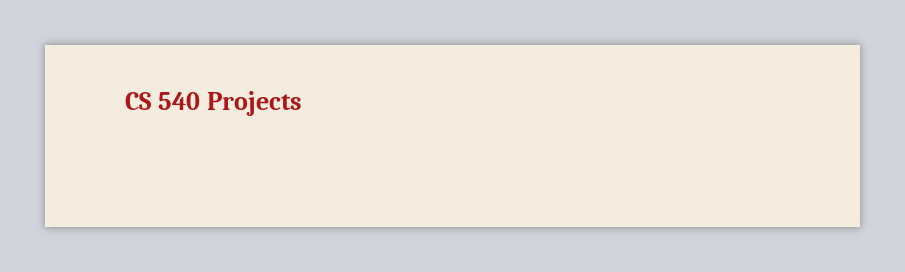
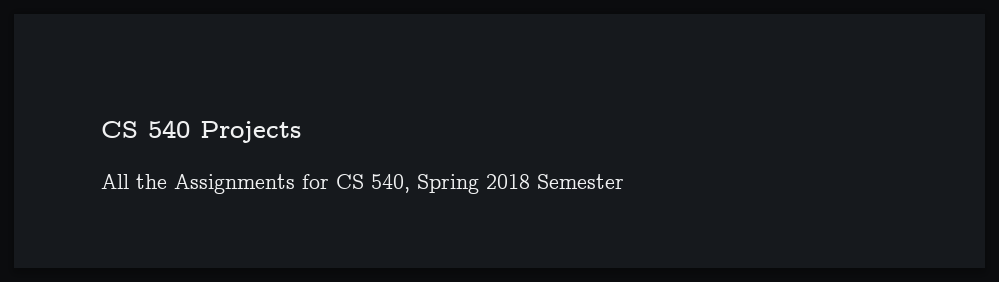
(302, 103) none -> [101,174,624,194] // All the Assignments for CS 540, Spring 2018 Semester

